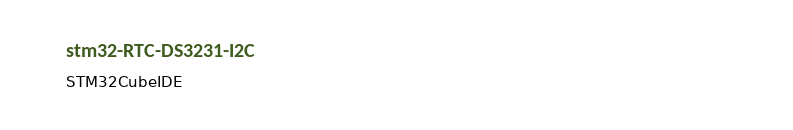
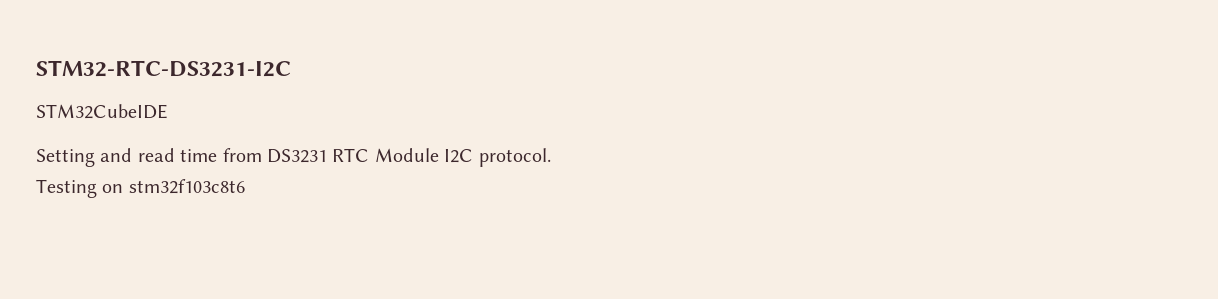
[66,44,255,57] stm32-RTC-DS3231-I2C -> [36,60,291,77] STM32-RTC-DS3231-I2C
(182, 81) none -> [36,148,551,167] [36,179,245,198] // Setting and read time from DS3231 RTC Module I2C protocol. // Testing on stm32f103c8t6

